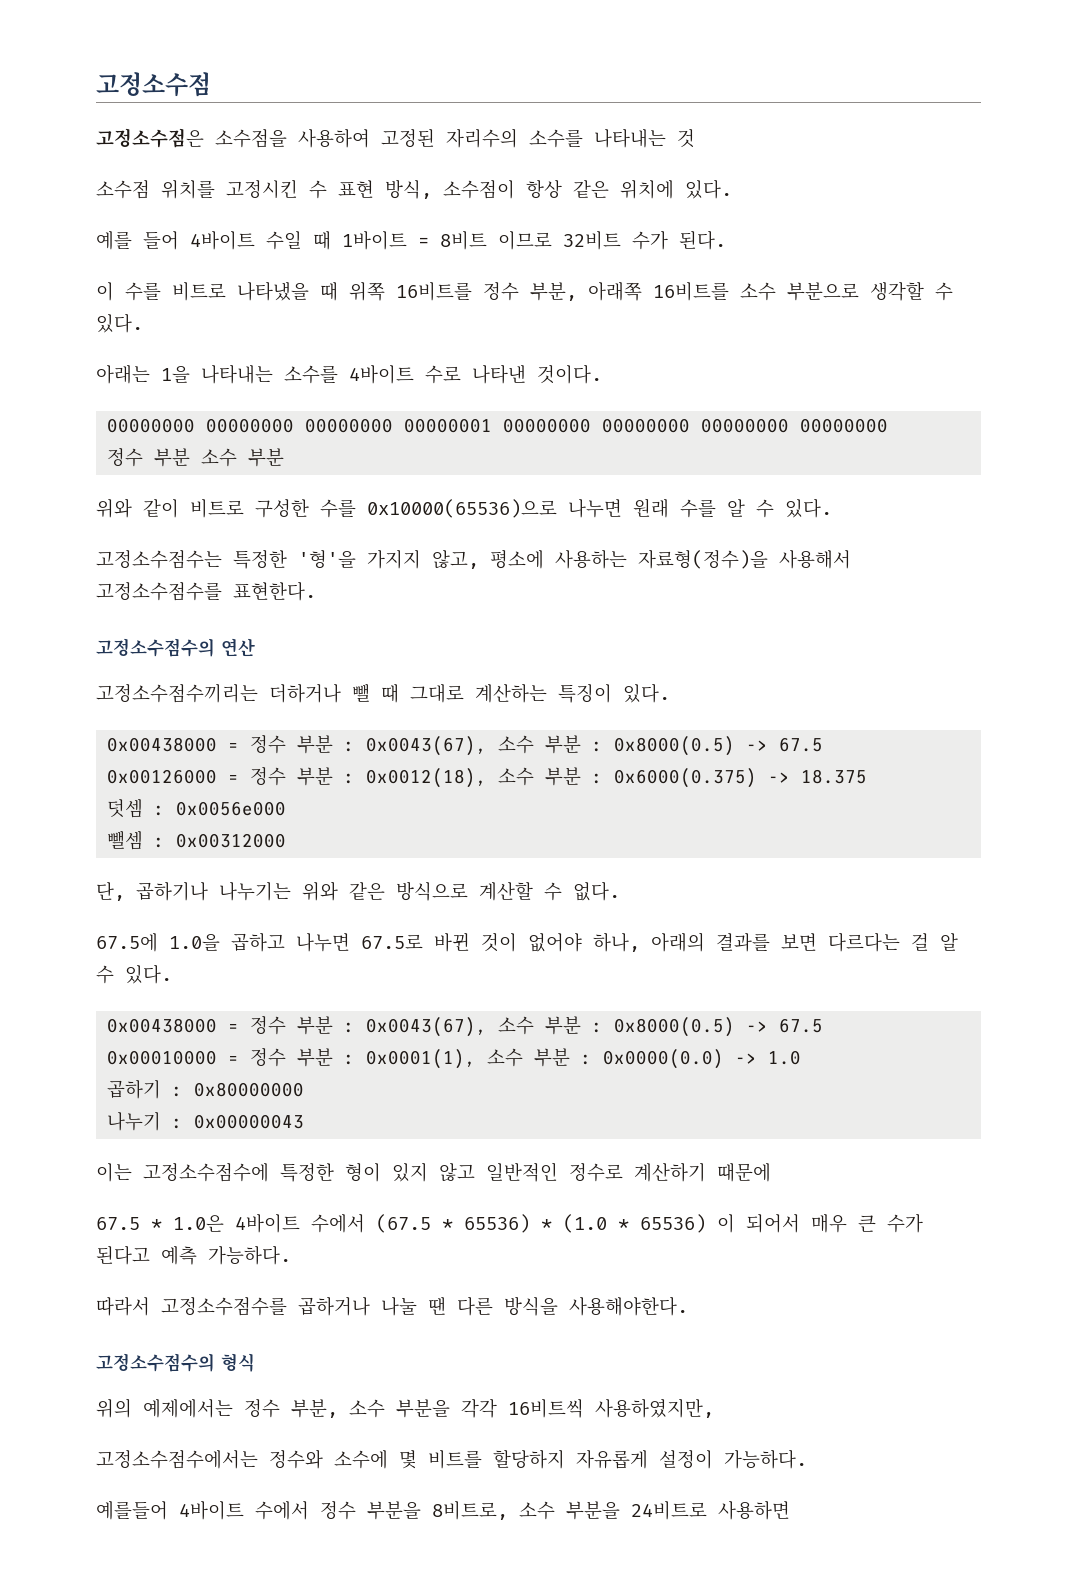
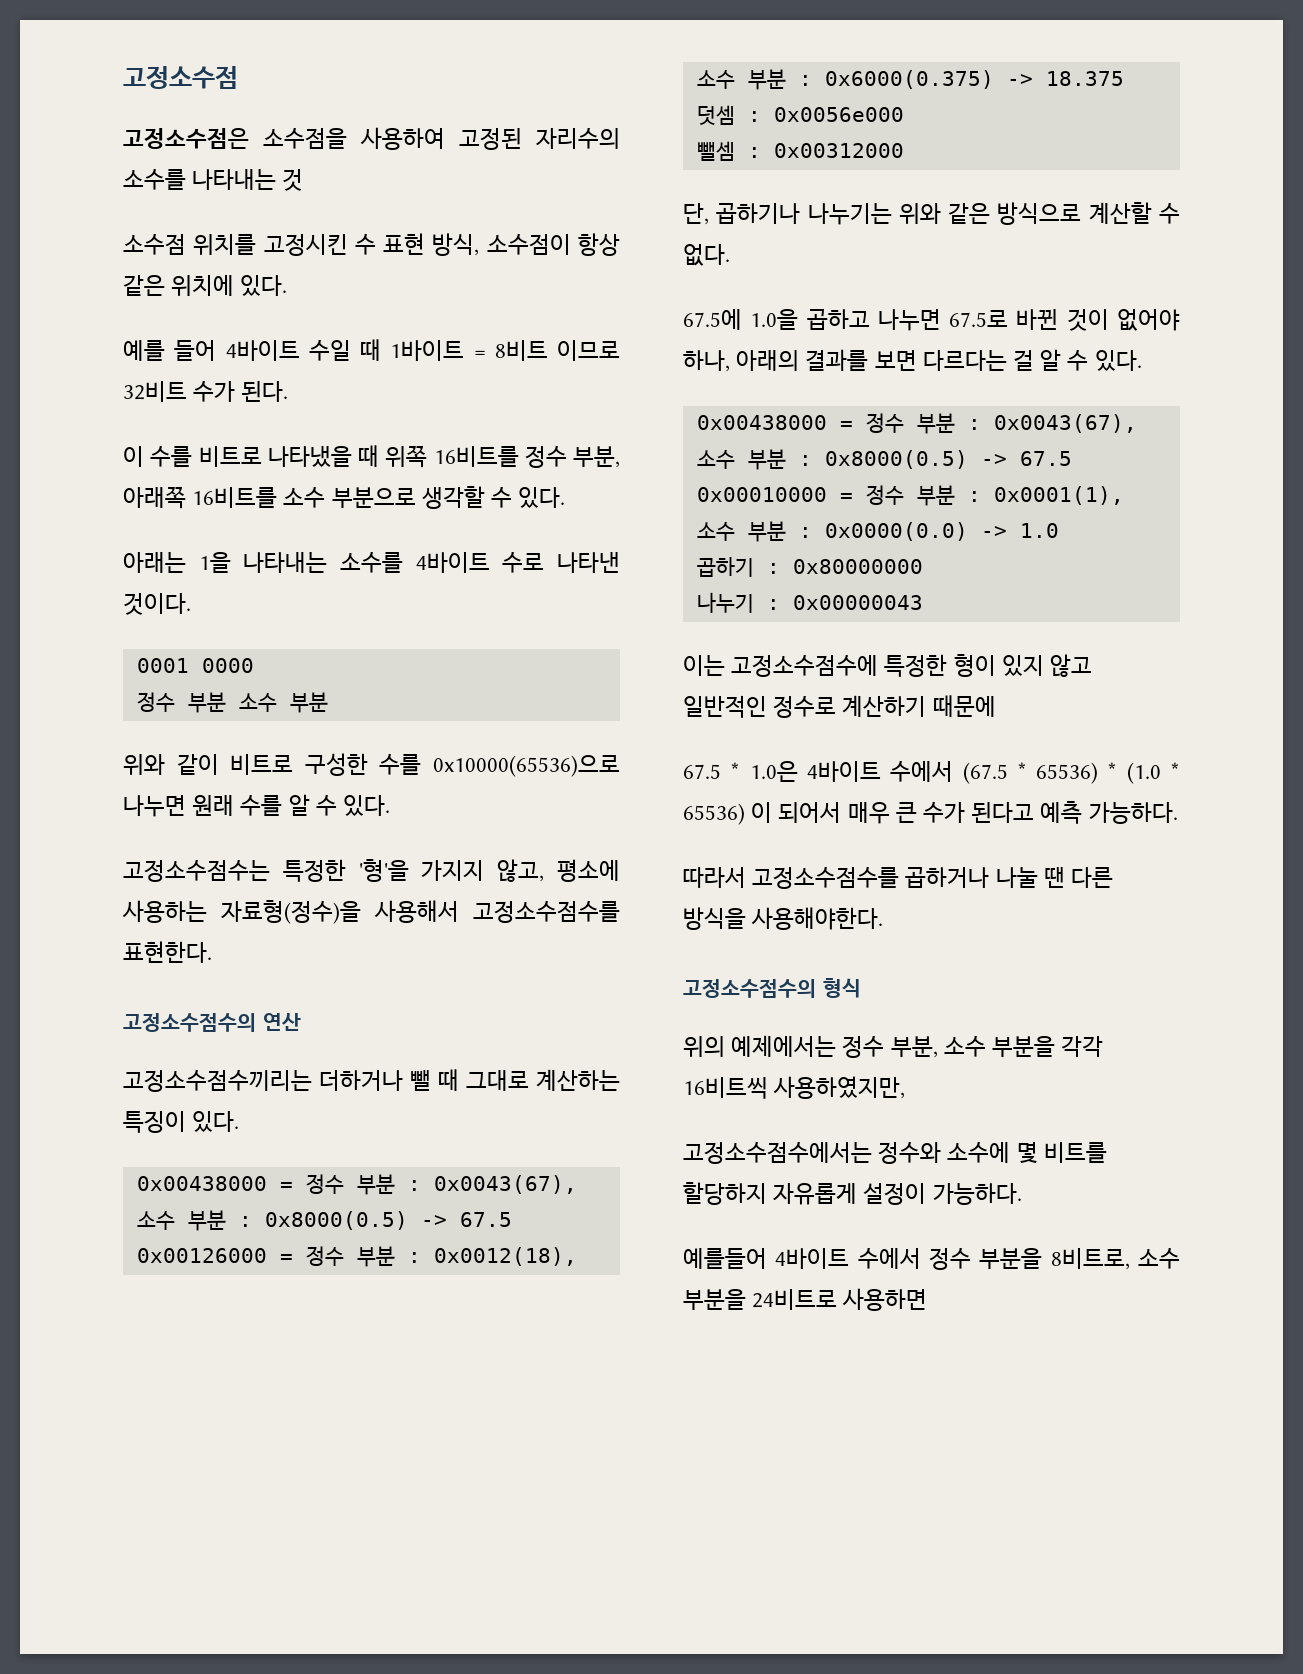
[107,418,889,433] 00000000 00000000 00000000 00000001 00000000 00000000 00000000 00000000 -> [136,658,254,673] 0001 0000

